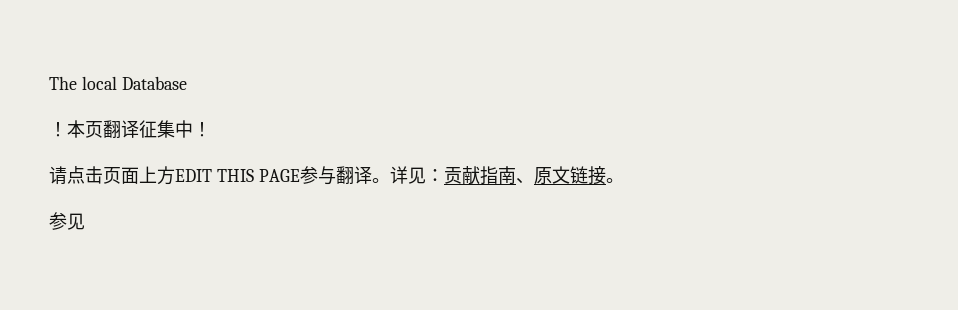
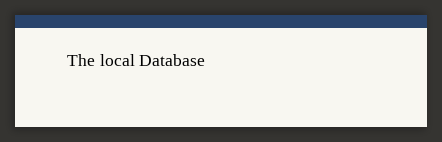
[49,120,211,138] [49,166,624,185] [49,212,85,230] // ！本页翻译征集中！ // 请点击页面上方EDIT THIS PAGE参与翻译。详见：贡献指南、原文链接。 // 参见 -> (206, 60) none

